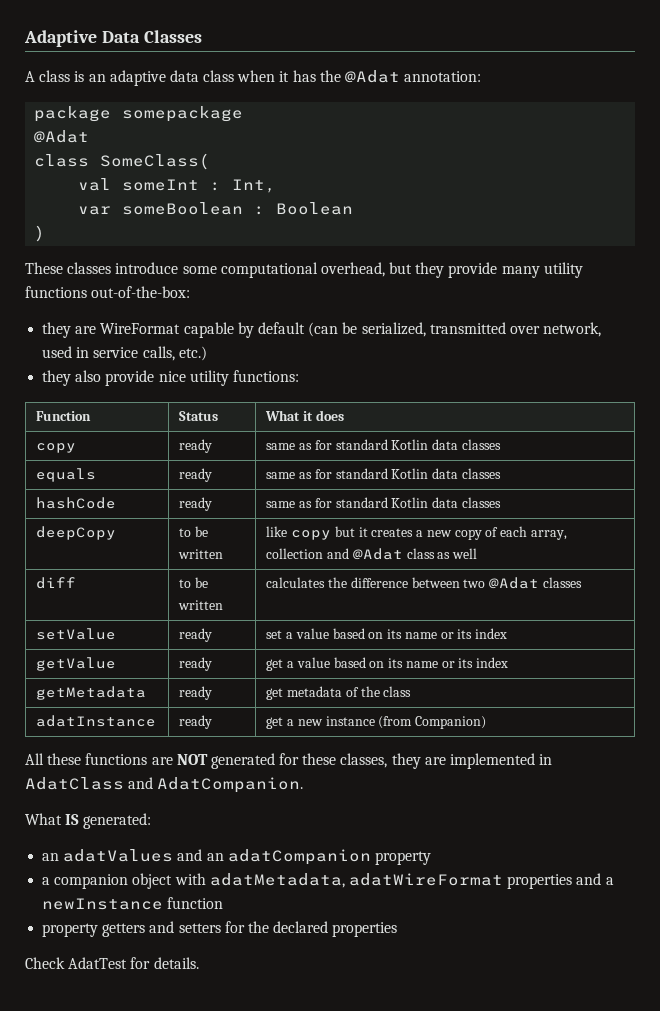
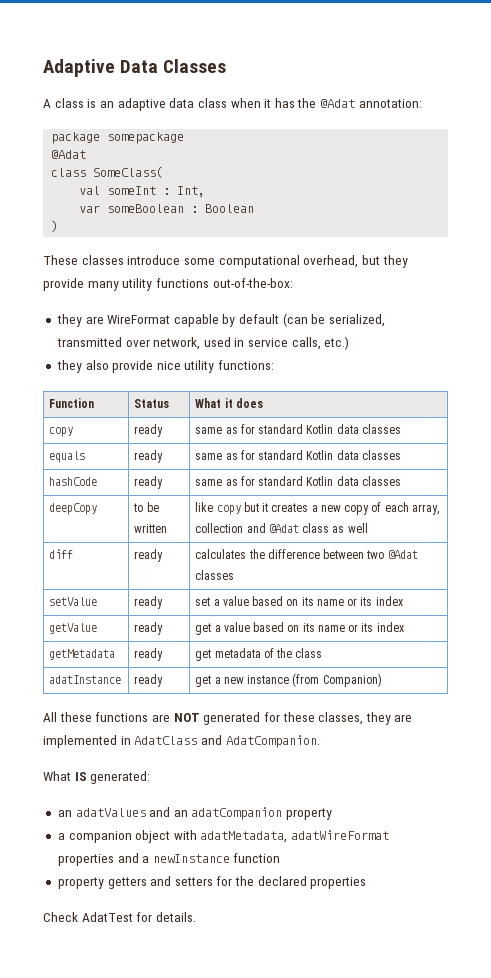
[179,577,208,588] [178,600,224,610] to be written -> [134,549,164,562] ready

